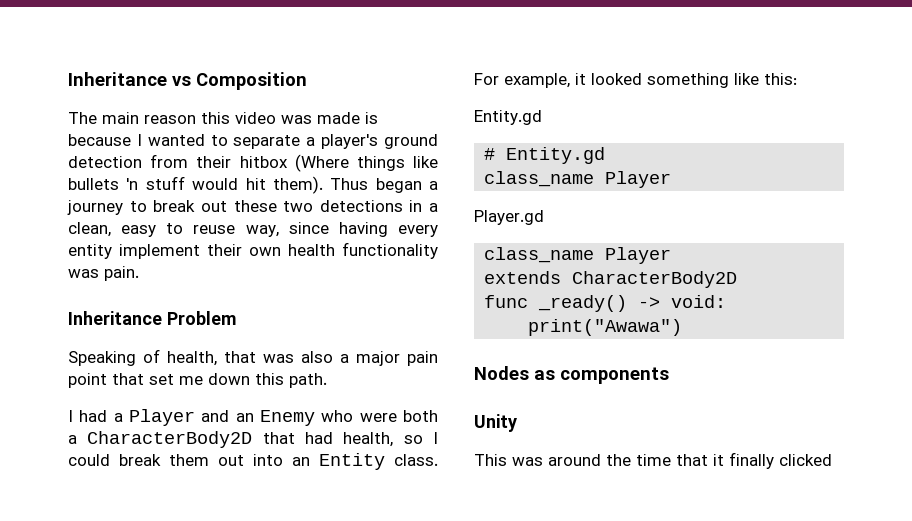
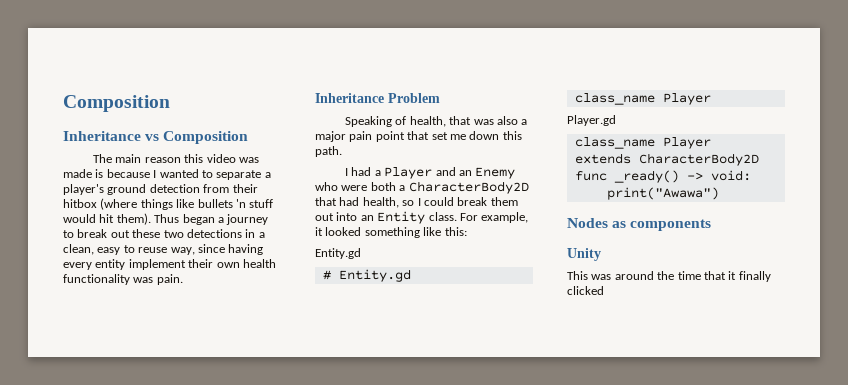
(68, 79) none -> [63,95,170,112] Composition //
[294,154,349,172] (Where -> [100,198,138,210] (where

